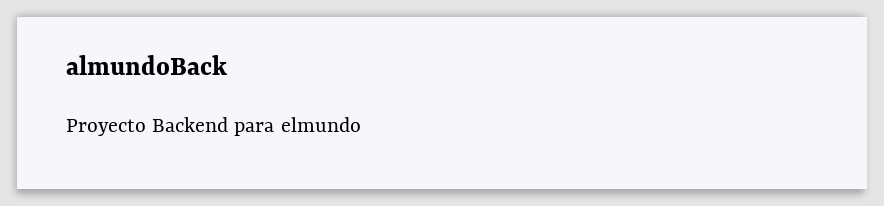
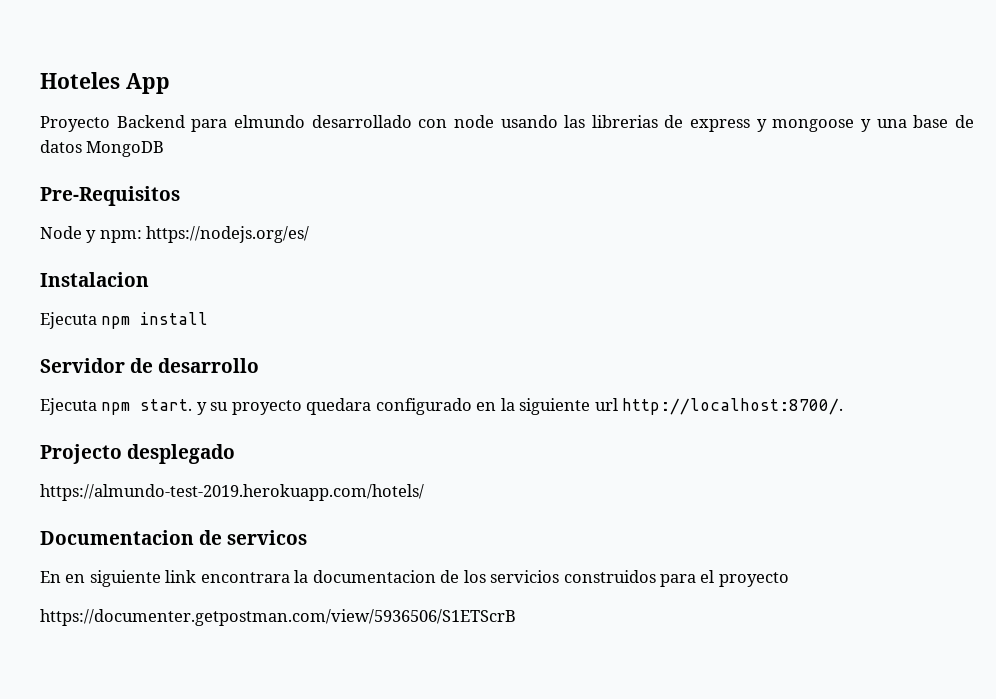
[66,55,227,75] almundoBack -> [40,72,170,94] Hoteles App
(361, 124) none -> [311,115,974,132] [40,140,165,157] [40,186,180,206] [40,226,310,243] [40,272,149,287] [40,312,209,329] [40,358,260,373] [40,398,844,415] [40,444,236,464] [40,484,424,501] [40,530,308,545] [40,570,789,587] [40,609,516,626] desarrollado con node usando las librerias de express y mongoose y una base de datos MongoDB // Pre-Requisitos // Node y npm: https://nodejs.org/es/ // Instalacion // Ejecuta npm install // Servidor de desarrollo // Ejecuta npm start. y su proyecto quedara configurado en la siguiente url http://localhost:8700/. // Projecto desplegado // https://almundo-test-2019.herokuapp.com/hotels/ // Documentacion de servicos // En en siguiente link encontrara la documentacion de los servicios construidos para el proyecto // https://documenter.getpostman.com/view/5936506/S1ETScrB

